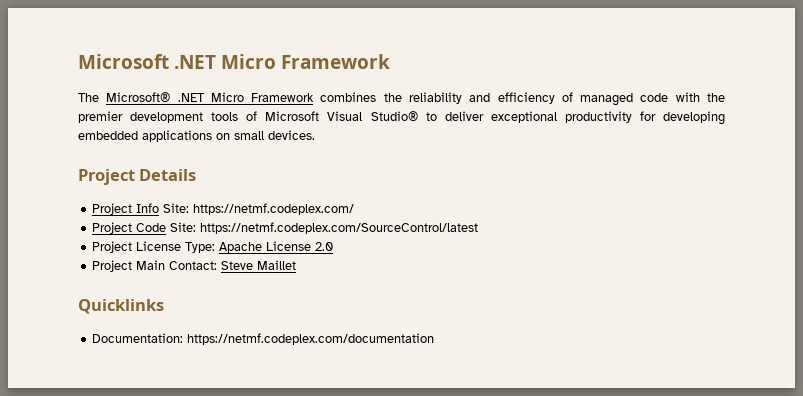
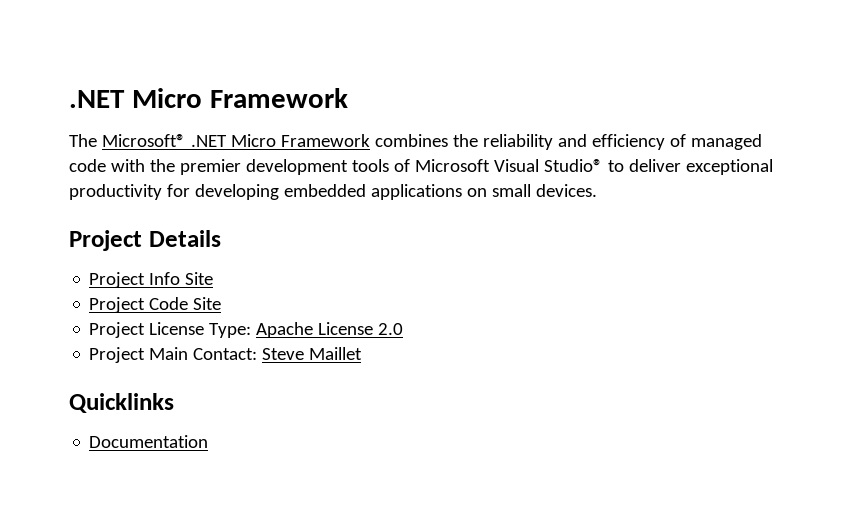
[78,54,169,69] Microsoft -> (69, 99) none
[163,203,355,215] Site: https://netmf.codeplex.com/ -> [185,272,214,285] Site
[170,222,479,234] Site: https://netmf.codeplex.com/SourceControl/latest -> [193,297,222,310] Site
[92,333,435,345] Documentation: https://netmf.codeplex.com/documentation -> [89,435,209,448] Documentation

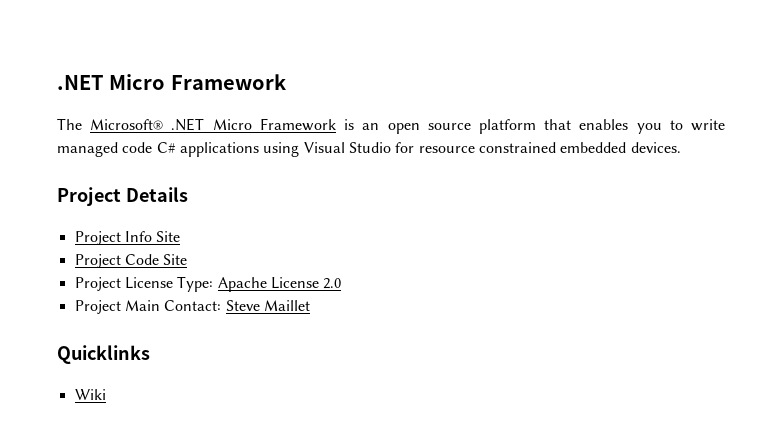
[374,134,762,150] [69,159,773,175] [69,184,531,200] combines the reliability and efficiency of managed code with the premier development tools of Microsoft Visual Studio® to deliver exceptional productivity for developing embedded applications on small -> [344,119,725,134] [57,142,627,157] is an open source platform that enables you to write managed code C# applications using Visual Studio for resource constrained embedded
[89,435,209,448] Documentation -> [74,389,106,400] Wiki

